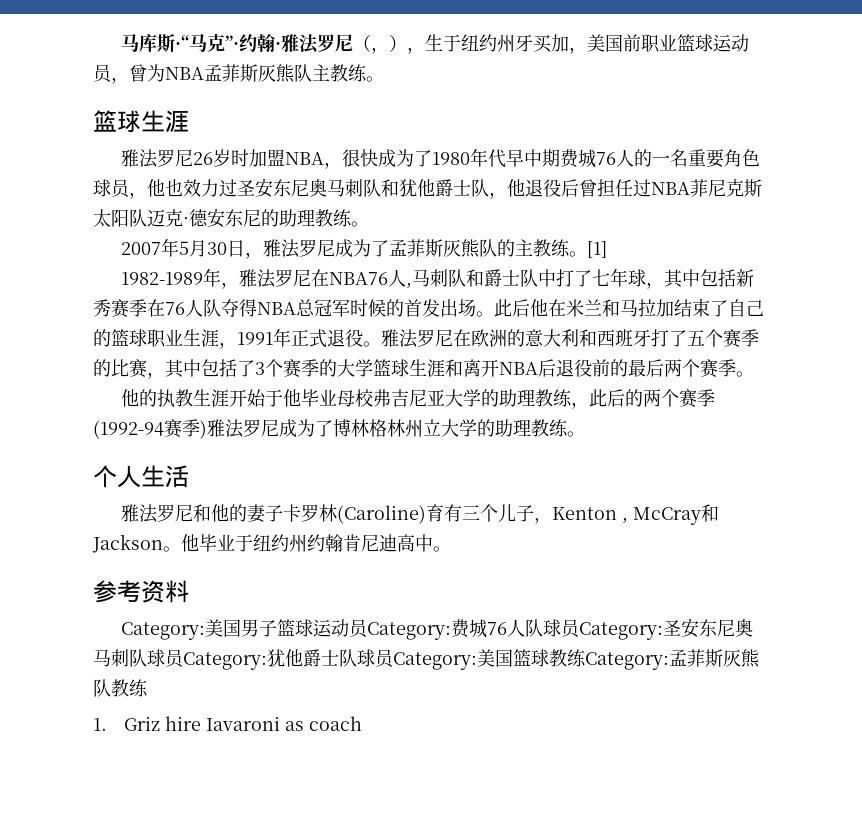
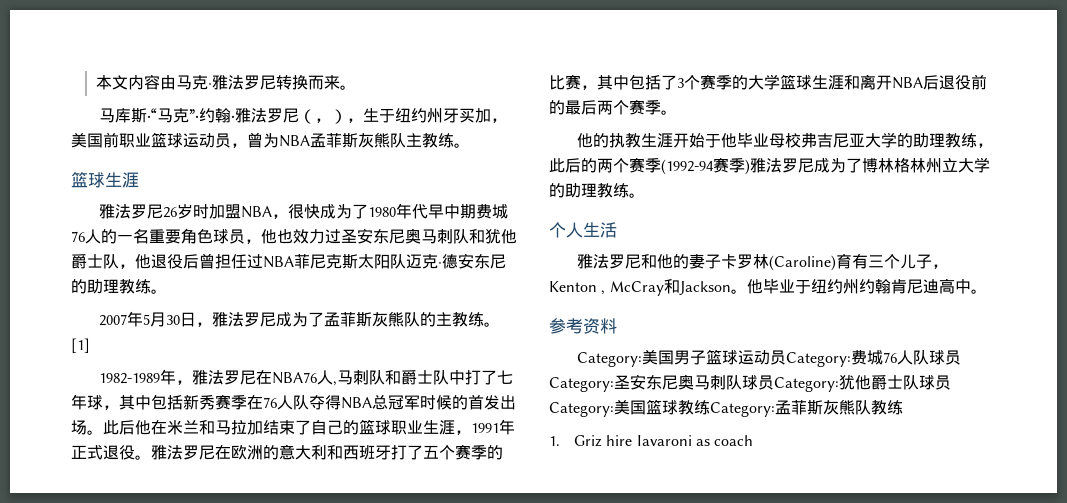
(121, 43) none -> [95,74,356,90] 本文内容由马克·雅法罗尼转换而来。 //

